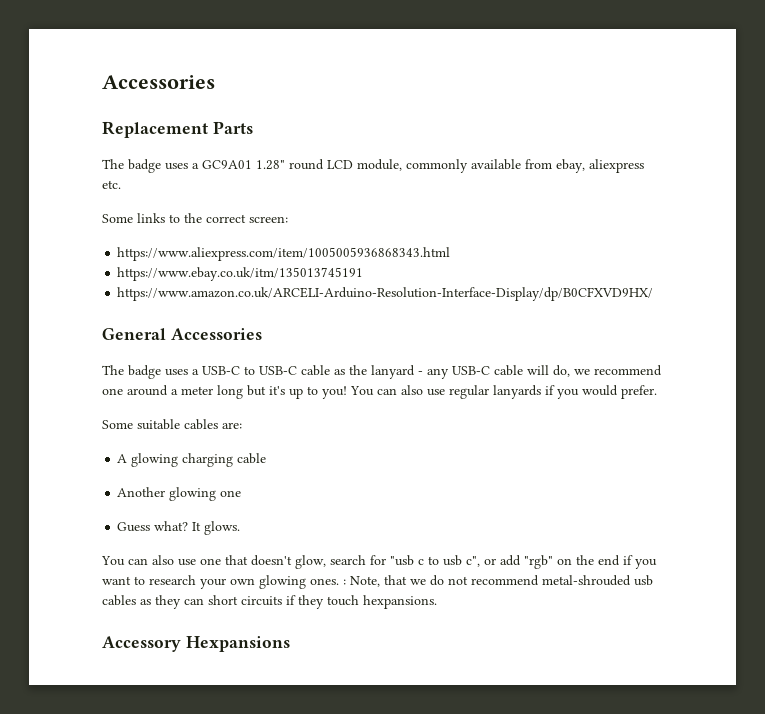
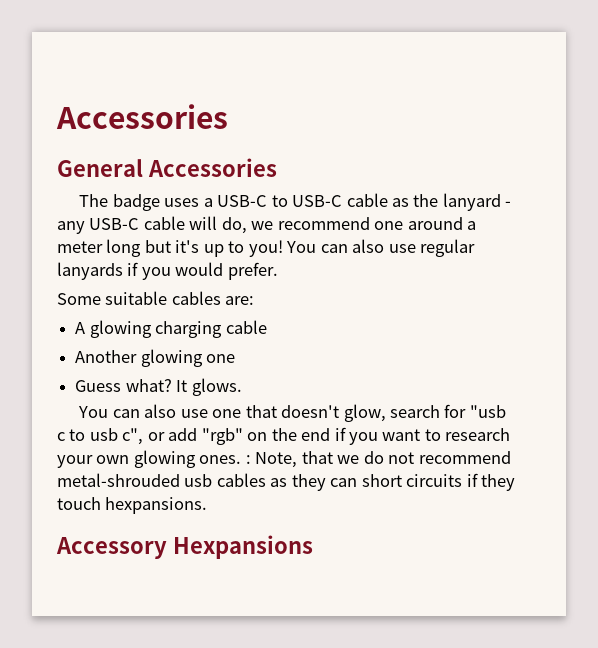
[102,75,215,89] [102,121,253,138] [102,159,644,173] [102,180,121,189] [102,213,288,223] [117,247,451,261] [117,267,364,281] [117,287,654,301] Accessories // Replacement Parts // The badge uses a GC9A01 1.28" round LCD module, commonly available from ebay, aliexpress etc. // Some links to the correct screen: // https://www.aliexpress.com/item/1005005936868343.html // https://www.ebay.co.uk/itm/135013745191 // https://www.amazon.co.uk/ARCELI-Arduino-Resolution-Interface-Display/dp/B0CFXVD9HX/ -> [56,104,228,129] Accessories

